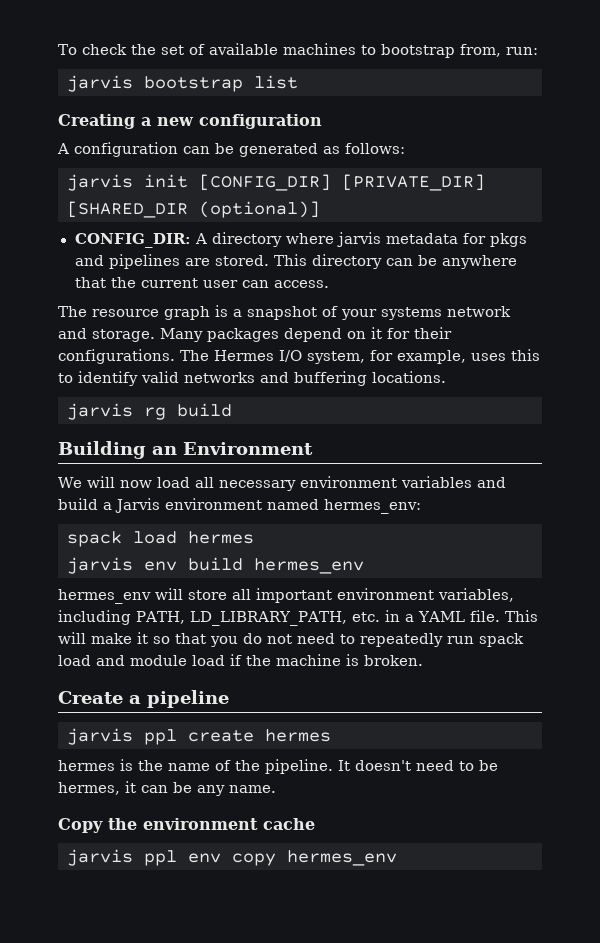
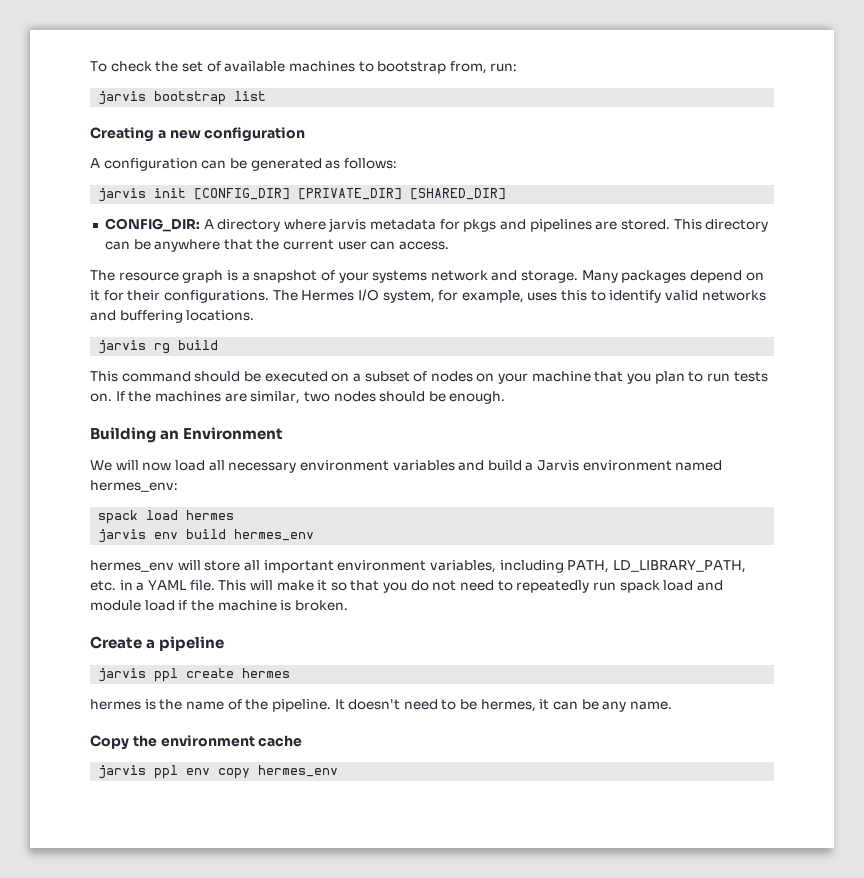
[67,201,320,218] [SHARED_DIR (optional)] -> [410,188,507,200] [SHARED_DIR]
(232, 410) none -> [90,371,768,384] [90,391,506,404] // This command should be executed on a subset of nodes on your machine that you plan to run tests on. If the machines are similar, two nodes should be enough.

